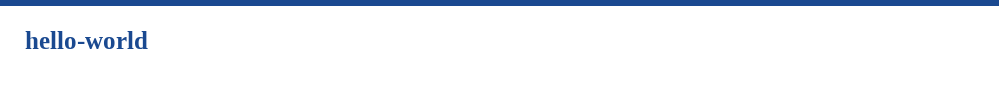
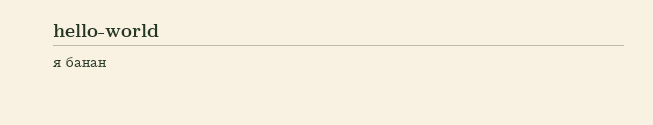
(148, 40) none -> [53,57,106,67] // я банан

